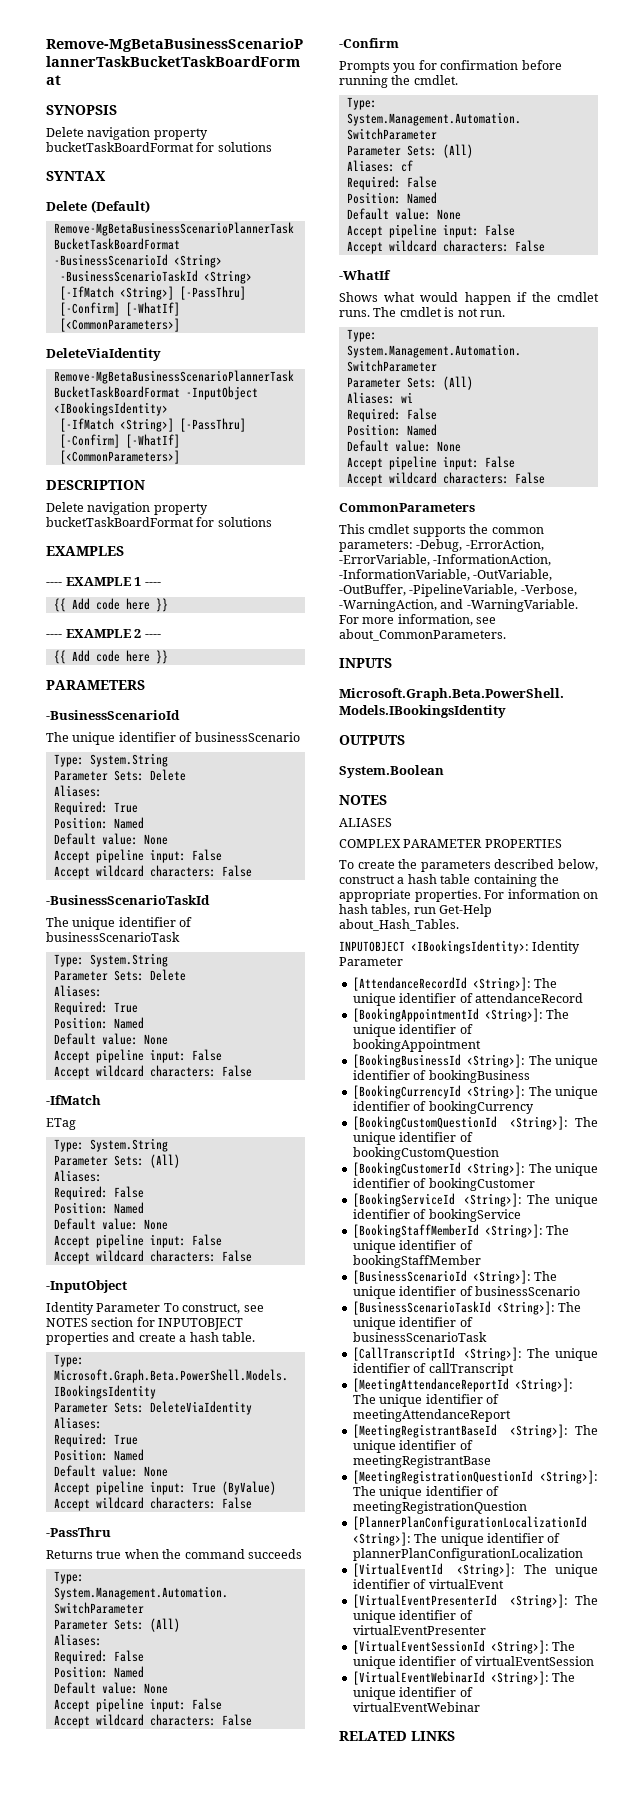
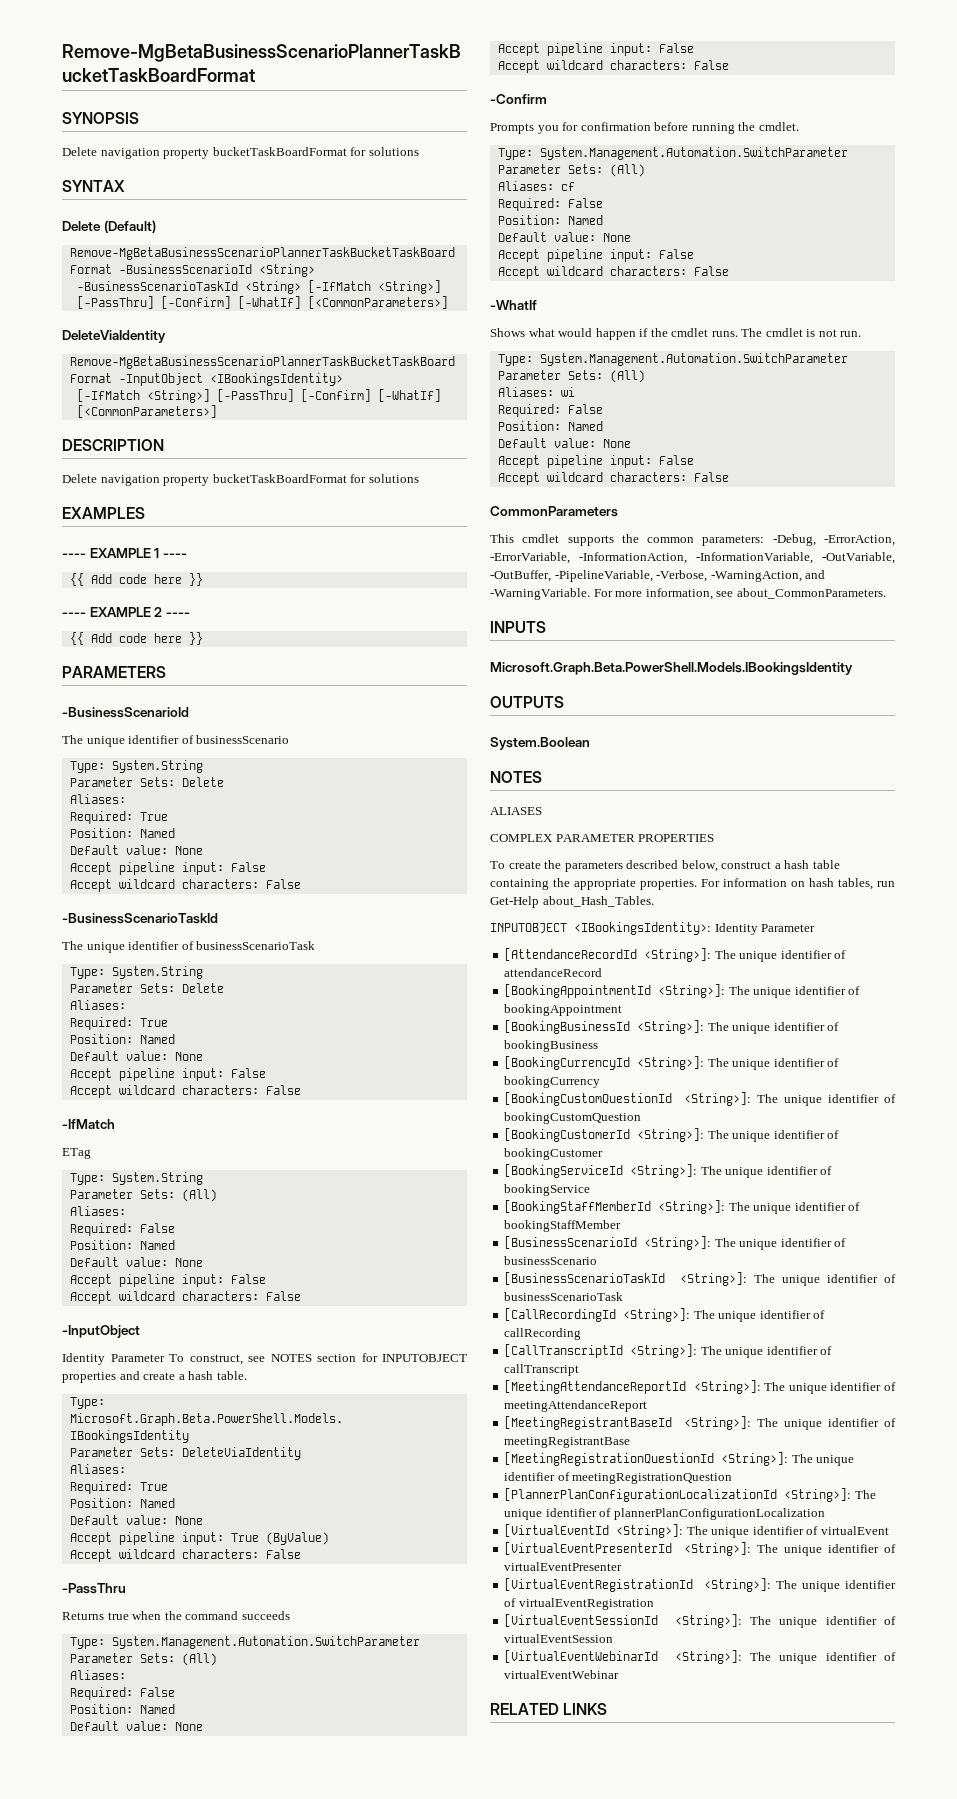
(487, 1337) none -> [504,1308,826,1322] [504,1328,582,1340] // [CallRecordingId <String>]: The unique identifier of callRecording
(486, 1630) none -> [504,1578,896,1592] [504,1598,654,1610] // [VirtualEventRegistrationId <String>]: The unique identifier of virtualEventRegistration

